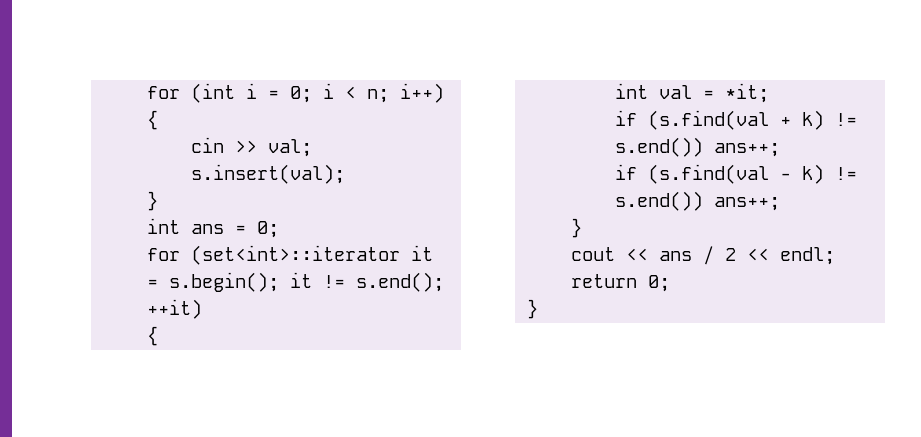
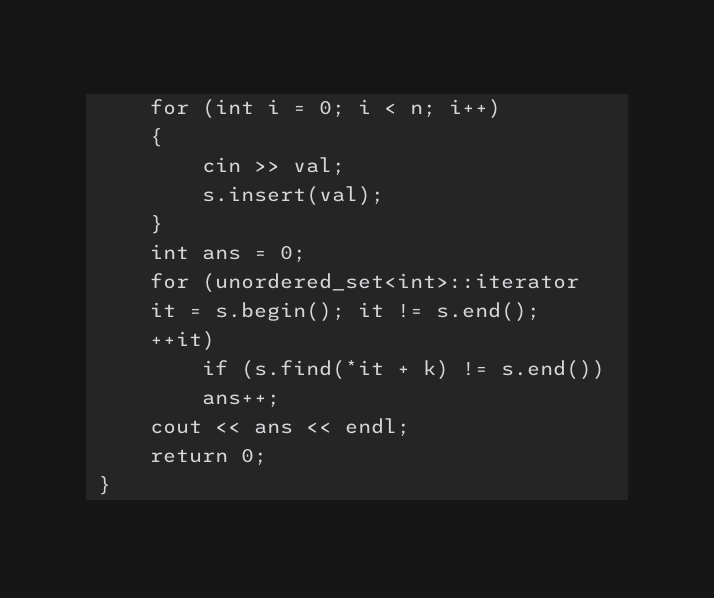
[191,245,400,265] (set<int>::iterator -> [202,273,579,293] (unordered_set<int>::iterator
[147,326,158,346] [615,83,769,103] [615,110,769,130] // { // int val = *it; // if (s.find(val -> [202,360,384,380] // if (s.find(*it
[615,164,857,184] [615,191,780,211] [571,218,582,238] // if (s.find(val - k) != s.end()) ans++; // } -> (280, 401) none
[703,246,736,265] / 2 -> (293, 428) none

